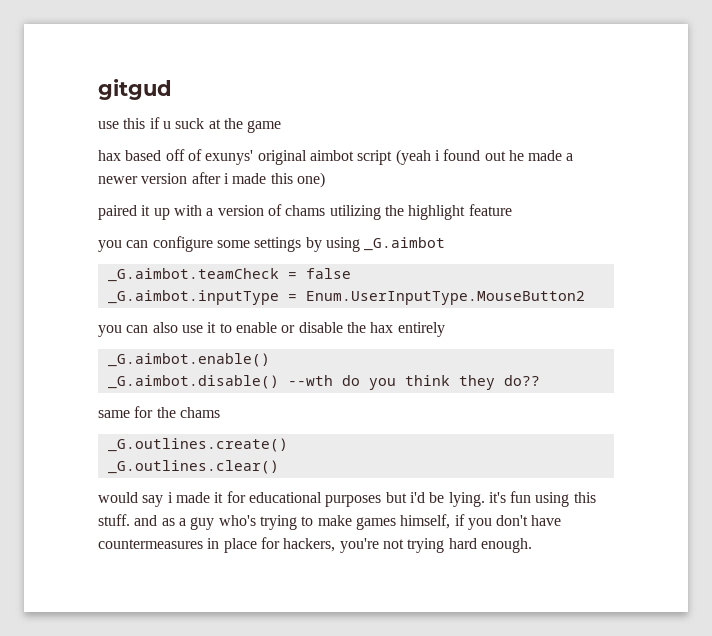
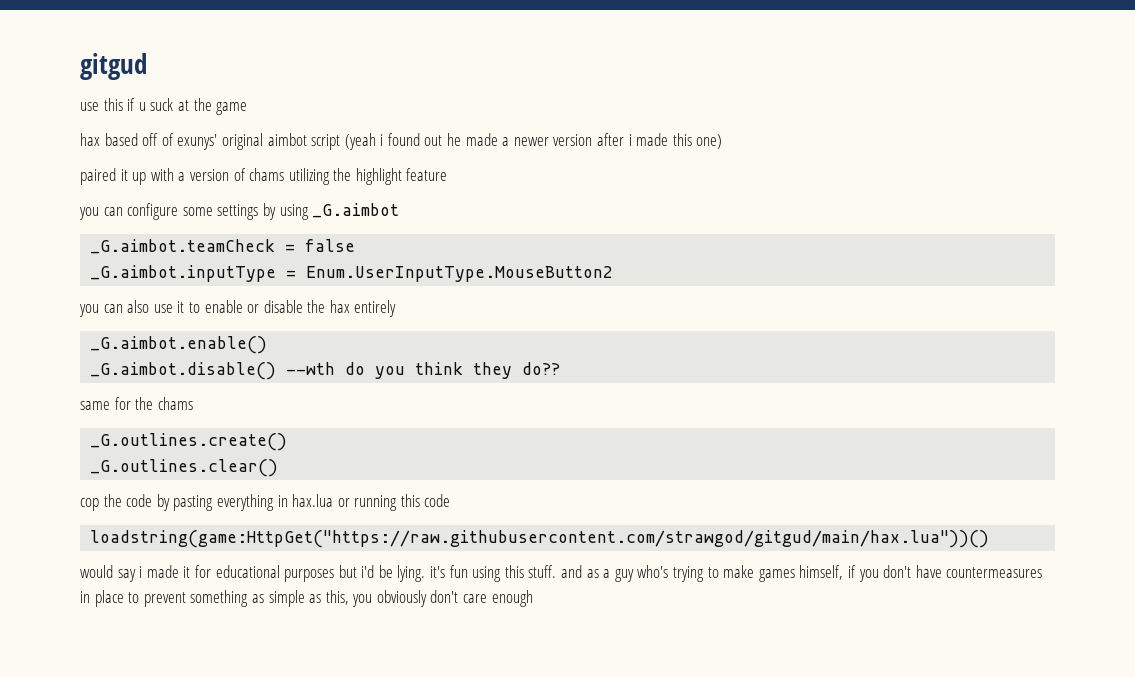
(279, 467) none -> [80,494,451,511] [90,530,990,548] // cop the code by pasting everything in hax.lua or running this code // loadstring(game:HttpGet("https://raw.githubusercontent.com/strawgod/gitgud/main/hax.lua"))()
[260,537,532,553] for hackers, you're not trying hard enough. -> [128,590,533,607] to prevent something as simple as this, you obviously don't care enough

